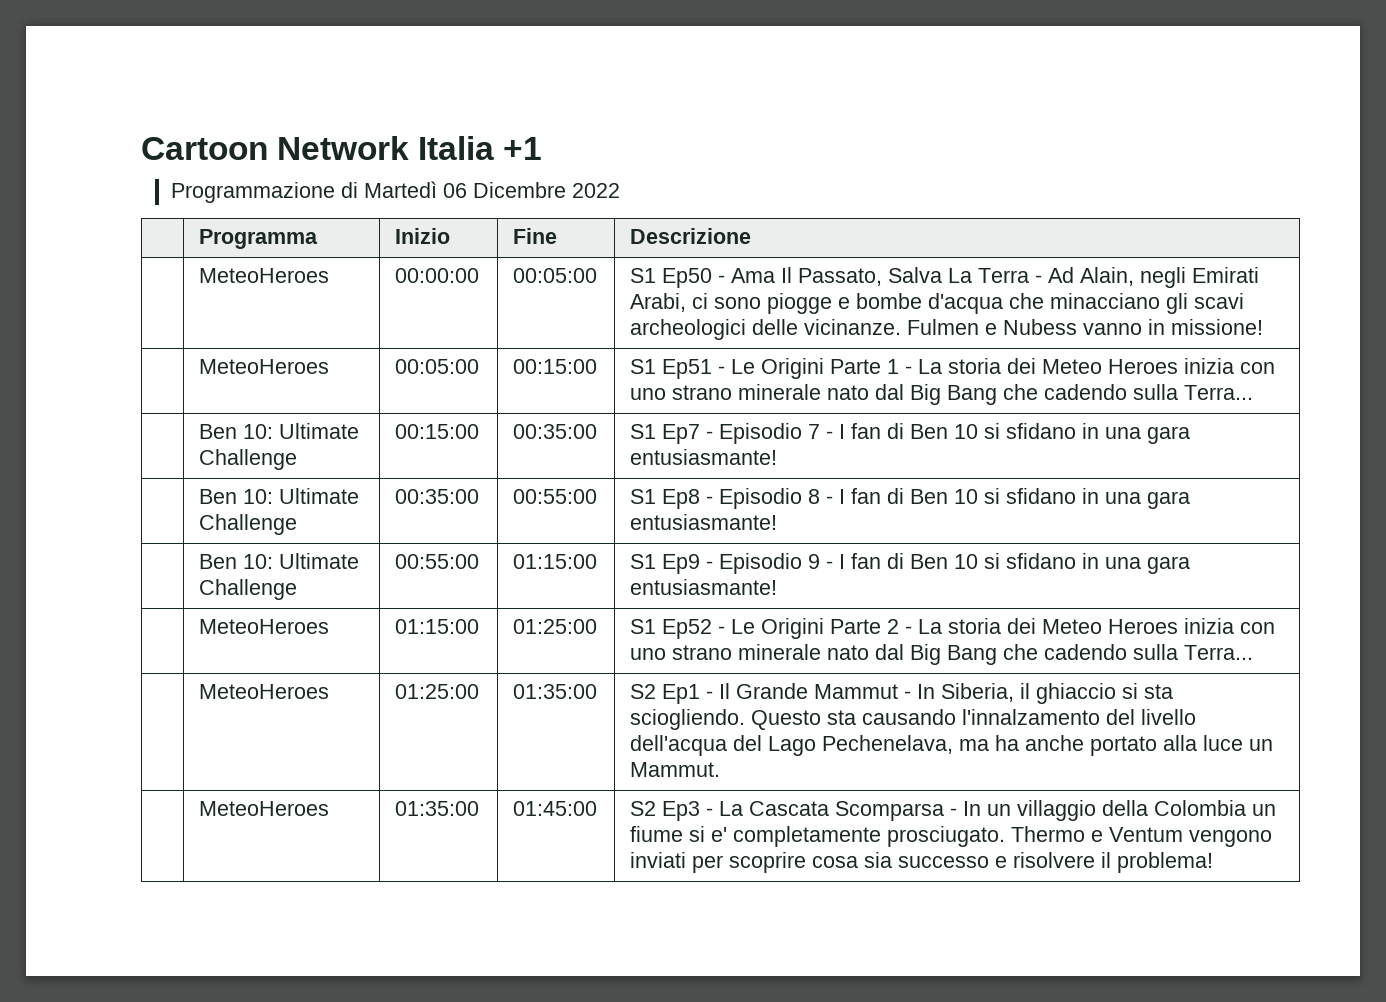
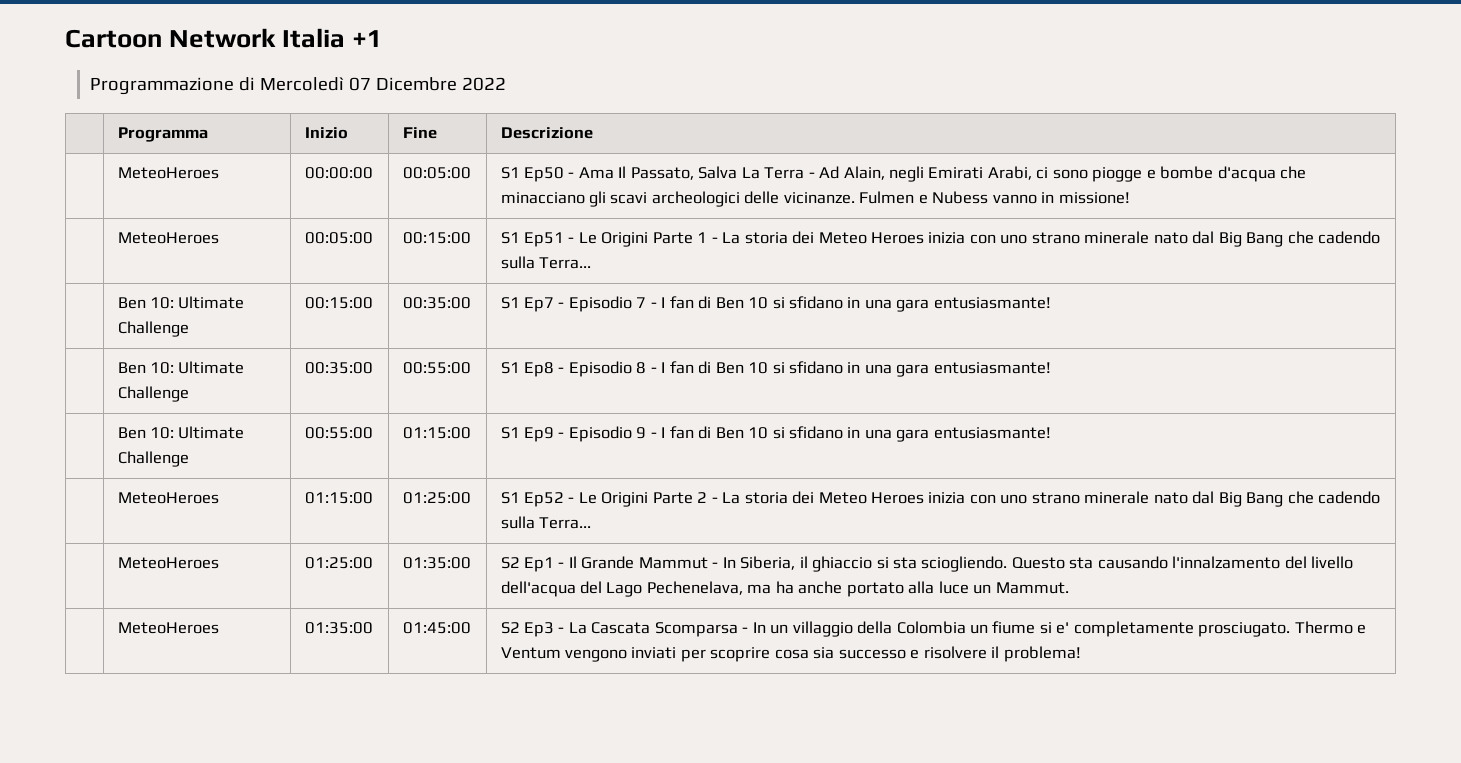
[363,181,467,198] Martedì 06 -> [260,77,372,91] Mercoledì 07

